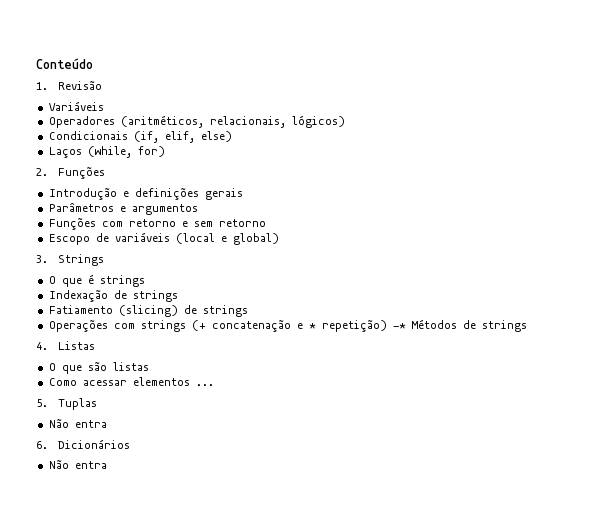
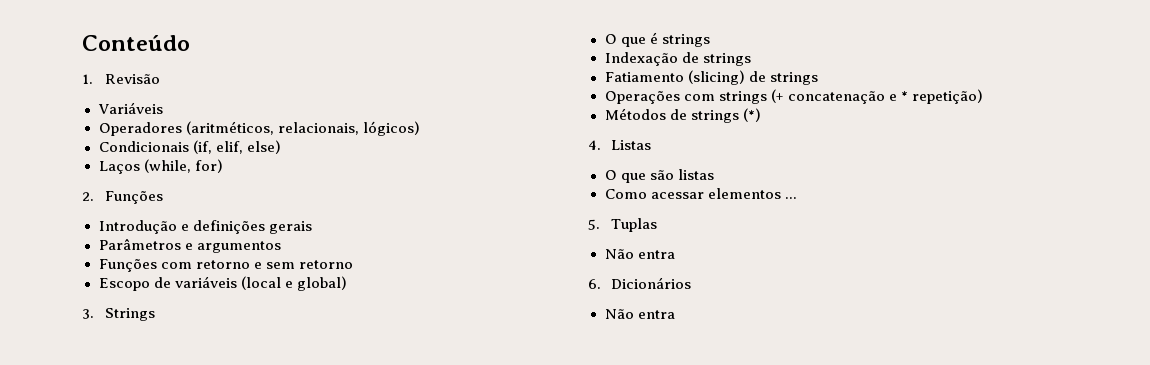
[392,323,406,329] -* -> (983, 96) //
(527, 326) none -> [742,108,761,122] (*)

